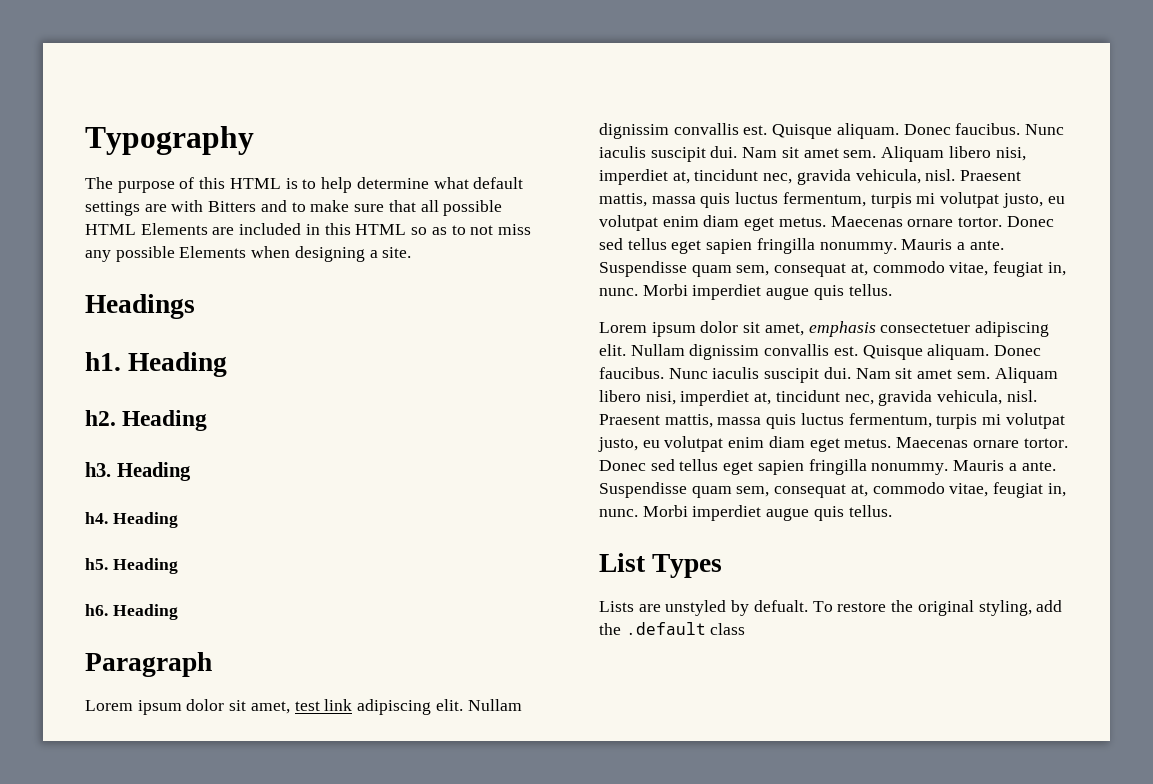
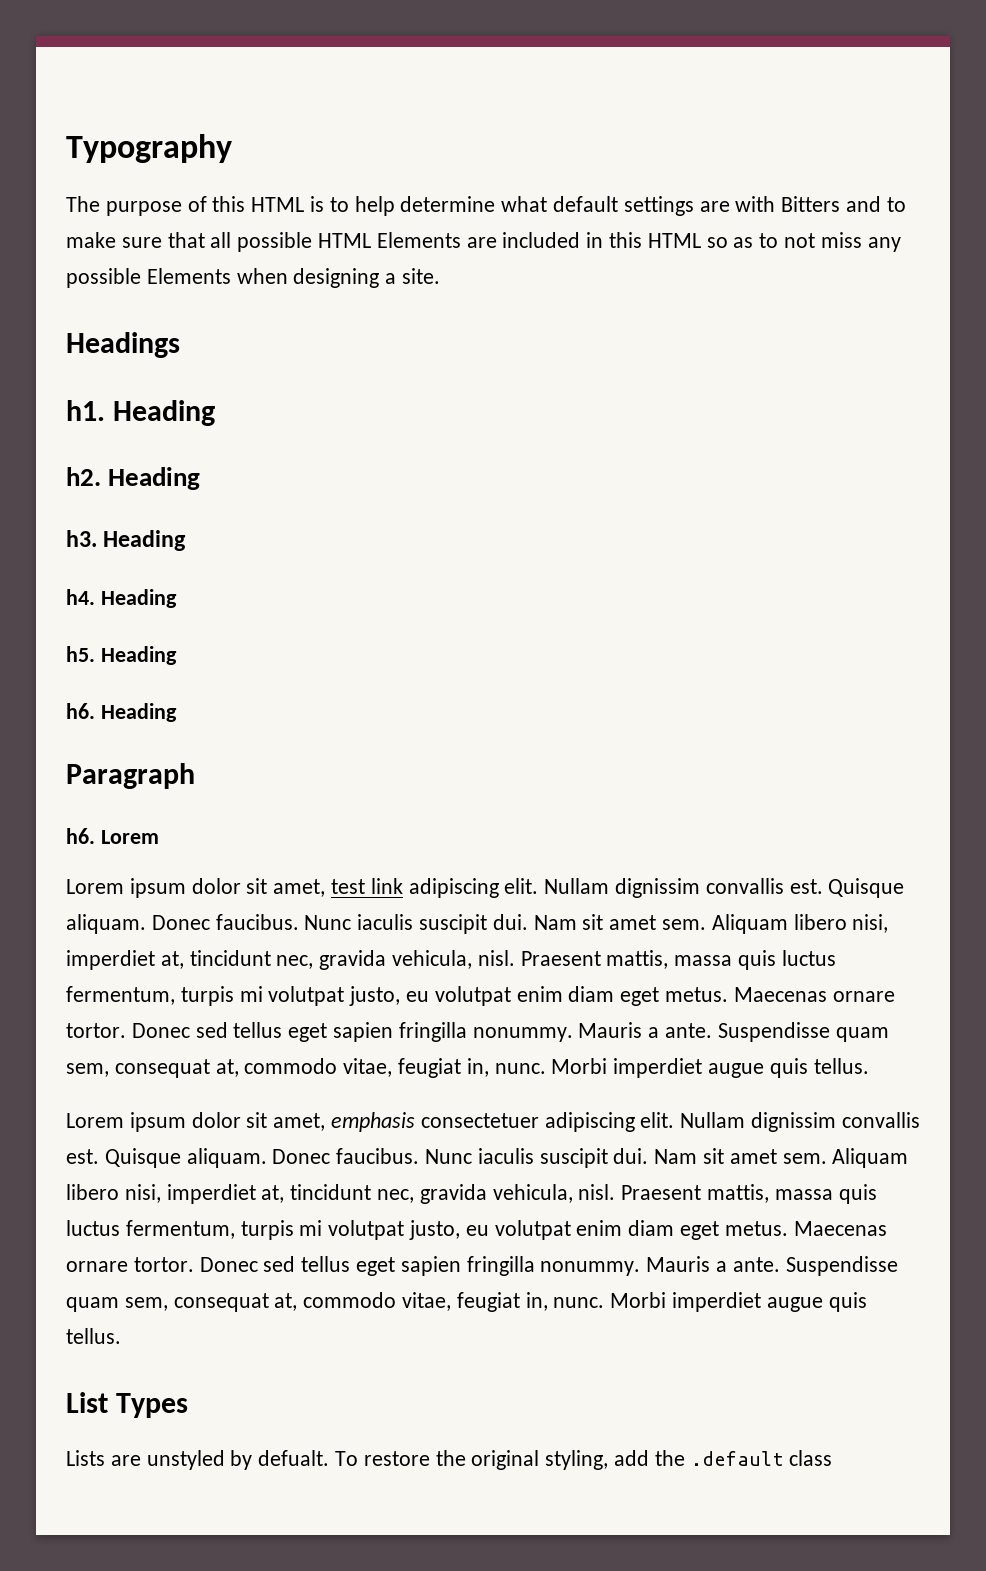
(212, 664) none -> [66,828,159,844] // h6. Lorem

